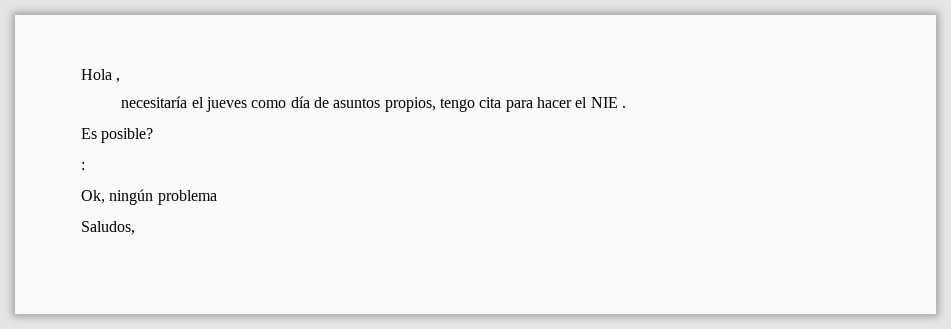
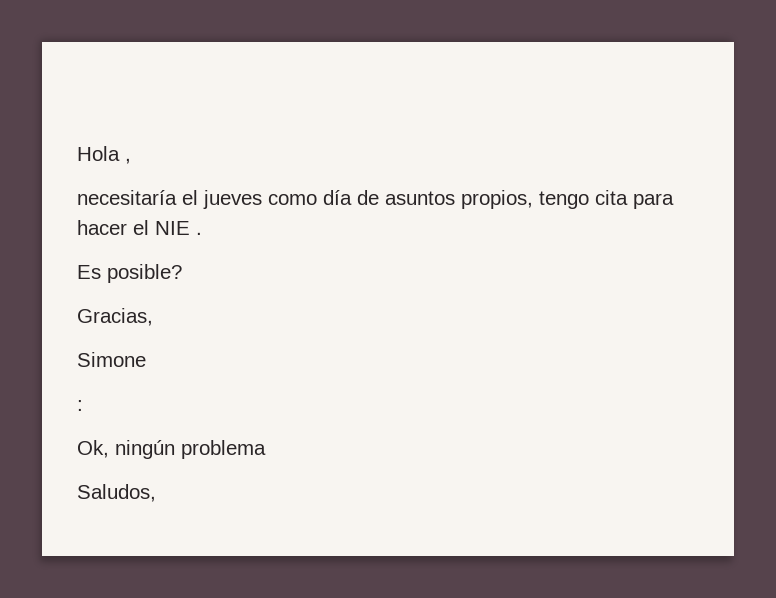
(154, 135) none -> [77,308,153,326] [77,352,146,367] // Gracias, // Simone

